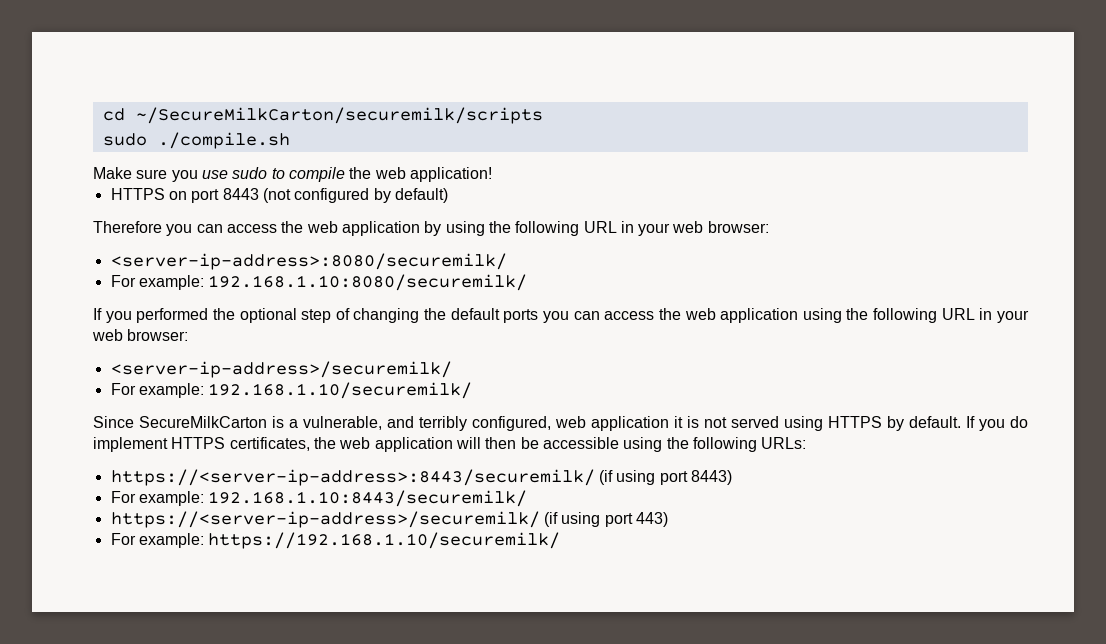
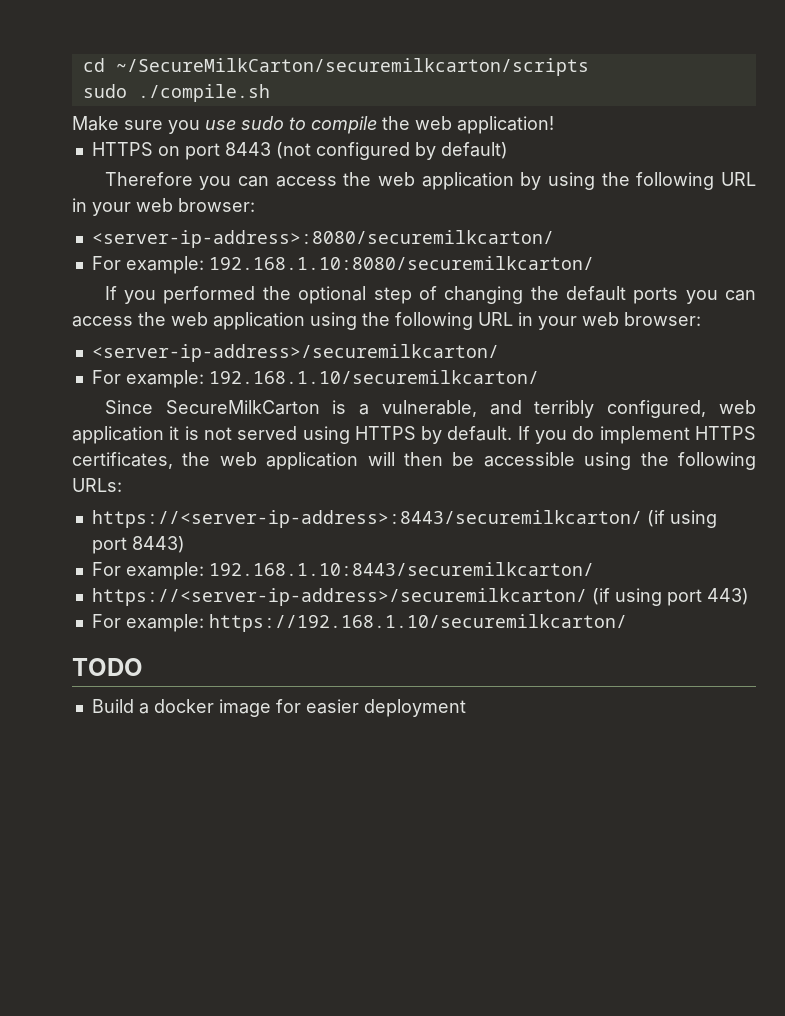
[135,107,543,124] ~/SecureMilkCarton/securemilk/scripts -> [115,58,589,76] ~/SecureMilkCarton/securemilkcarton/scripts
[110,253,507,270] [110,274,528,291] <server-ip-address>:8080/securemilk/ // For example: 192.168.1.10:8080/securemilk/ -> [91,230,554,248] [91,256,594,274] <server-ip-address>:8080/securemilkcarton/ // For example: 192.168.1.10:8080/securemilkcarton/
[110,361,452,378] [110,382,473,399] <server-ip-address>/securemilk/ // For example: 192.168.1.10/securemilk/ -> [91,344,499,362] [91,370,539,388] <server-ip-address>/securemilkcarton/ // For example: 192.168.1.10/securemilkcarton/
[110,469,595,486] https://<server-ip-address>:8443/securemilk/ -> [91,510,642,528] https://<server-ip-address>:8443/securemilkcarton/
[208,490,528,507] [110,511,540,528] 192.168.1.10:8443/securemilk/ // https://<server-ip-address>/securemilk/ -> [208,562,594,576] [91,588,587,606] 192.168.1.10:8443/securemilkcarton/ // https://<server-ip-address>/securemilkcarton/
[208,532,561,549] https://192.168.1.10/securemilk/ -> [208,614,627,632] [72,658,143,676] [91,699,466,717] https://192.168.1.10/securemilkcarton/ // TODO // Build a docker image for easier deployment

